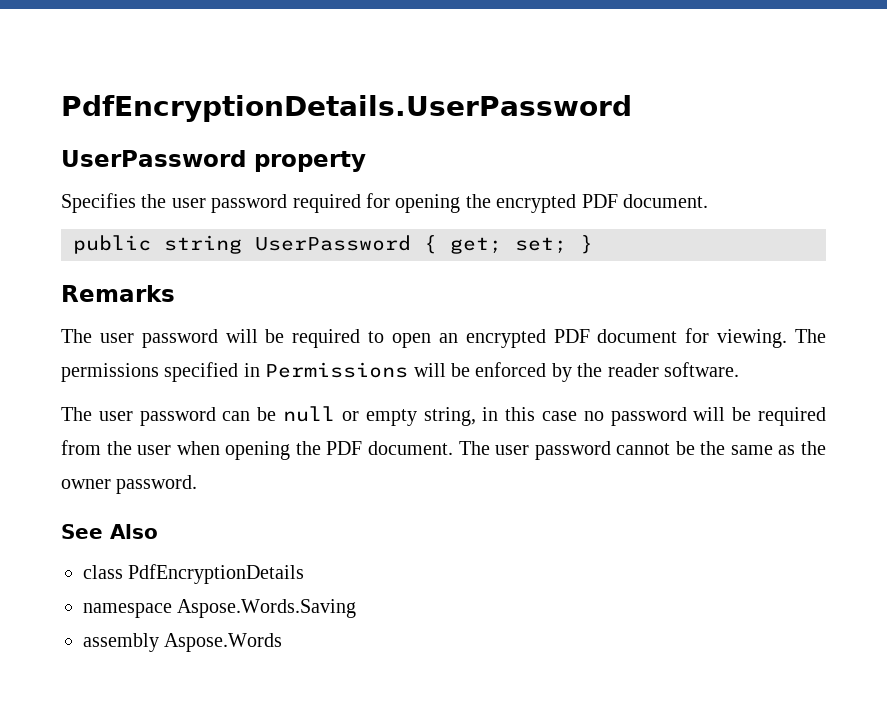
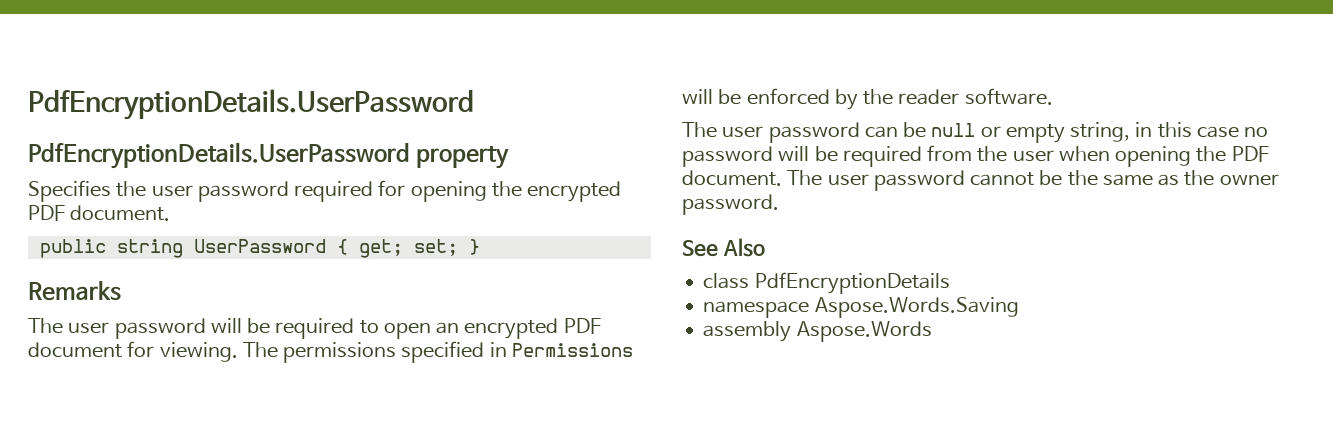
[61,150,246,167] UserPassword -> [28,142,410,169] PdfEncryptionDetails.UserPassword

